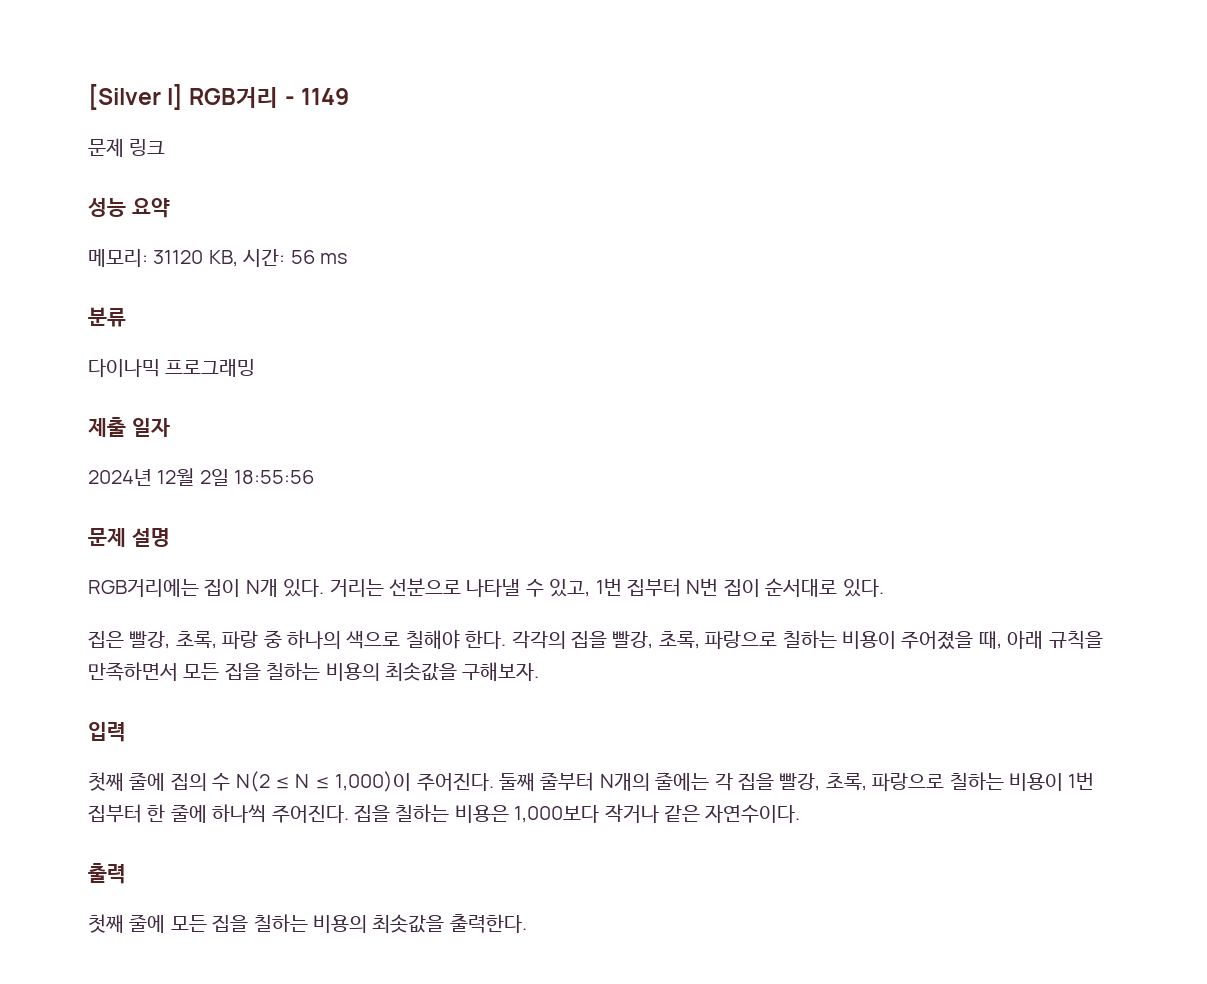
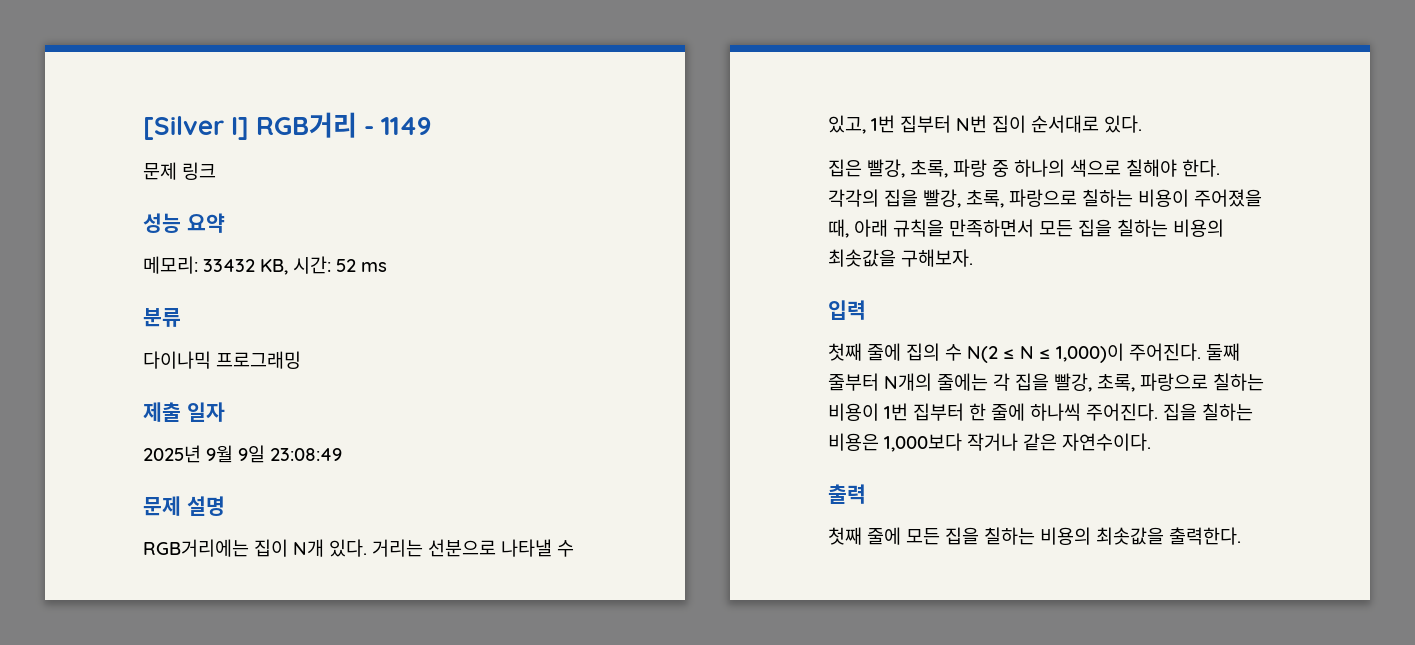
[153,250,204,264] 31120 -> [203,259,255,272] 33432
[290,250,315,264] 56 -> [336,259,356,272] 52
[88,468,315,486] 2024년 12월 2일 18:55:56 -> [143,445,342,463] 2025년 9월 9일 23:08:49

